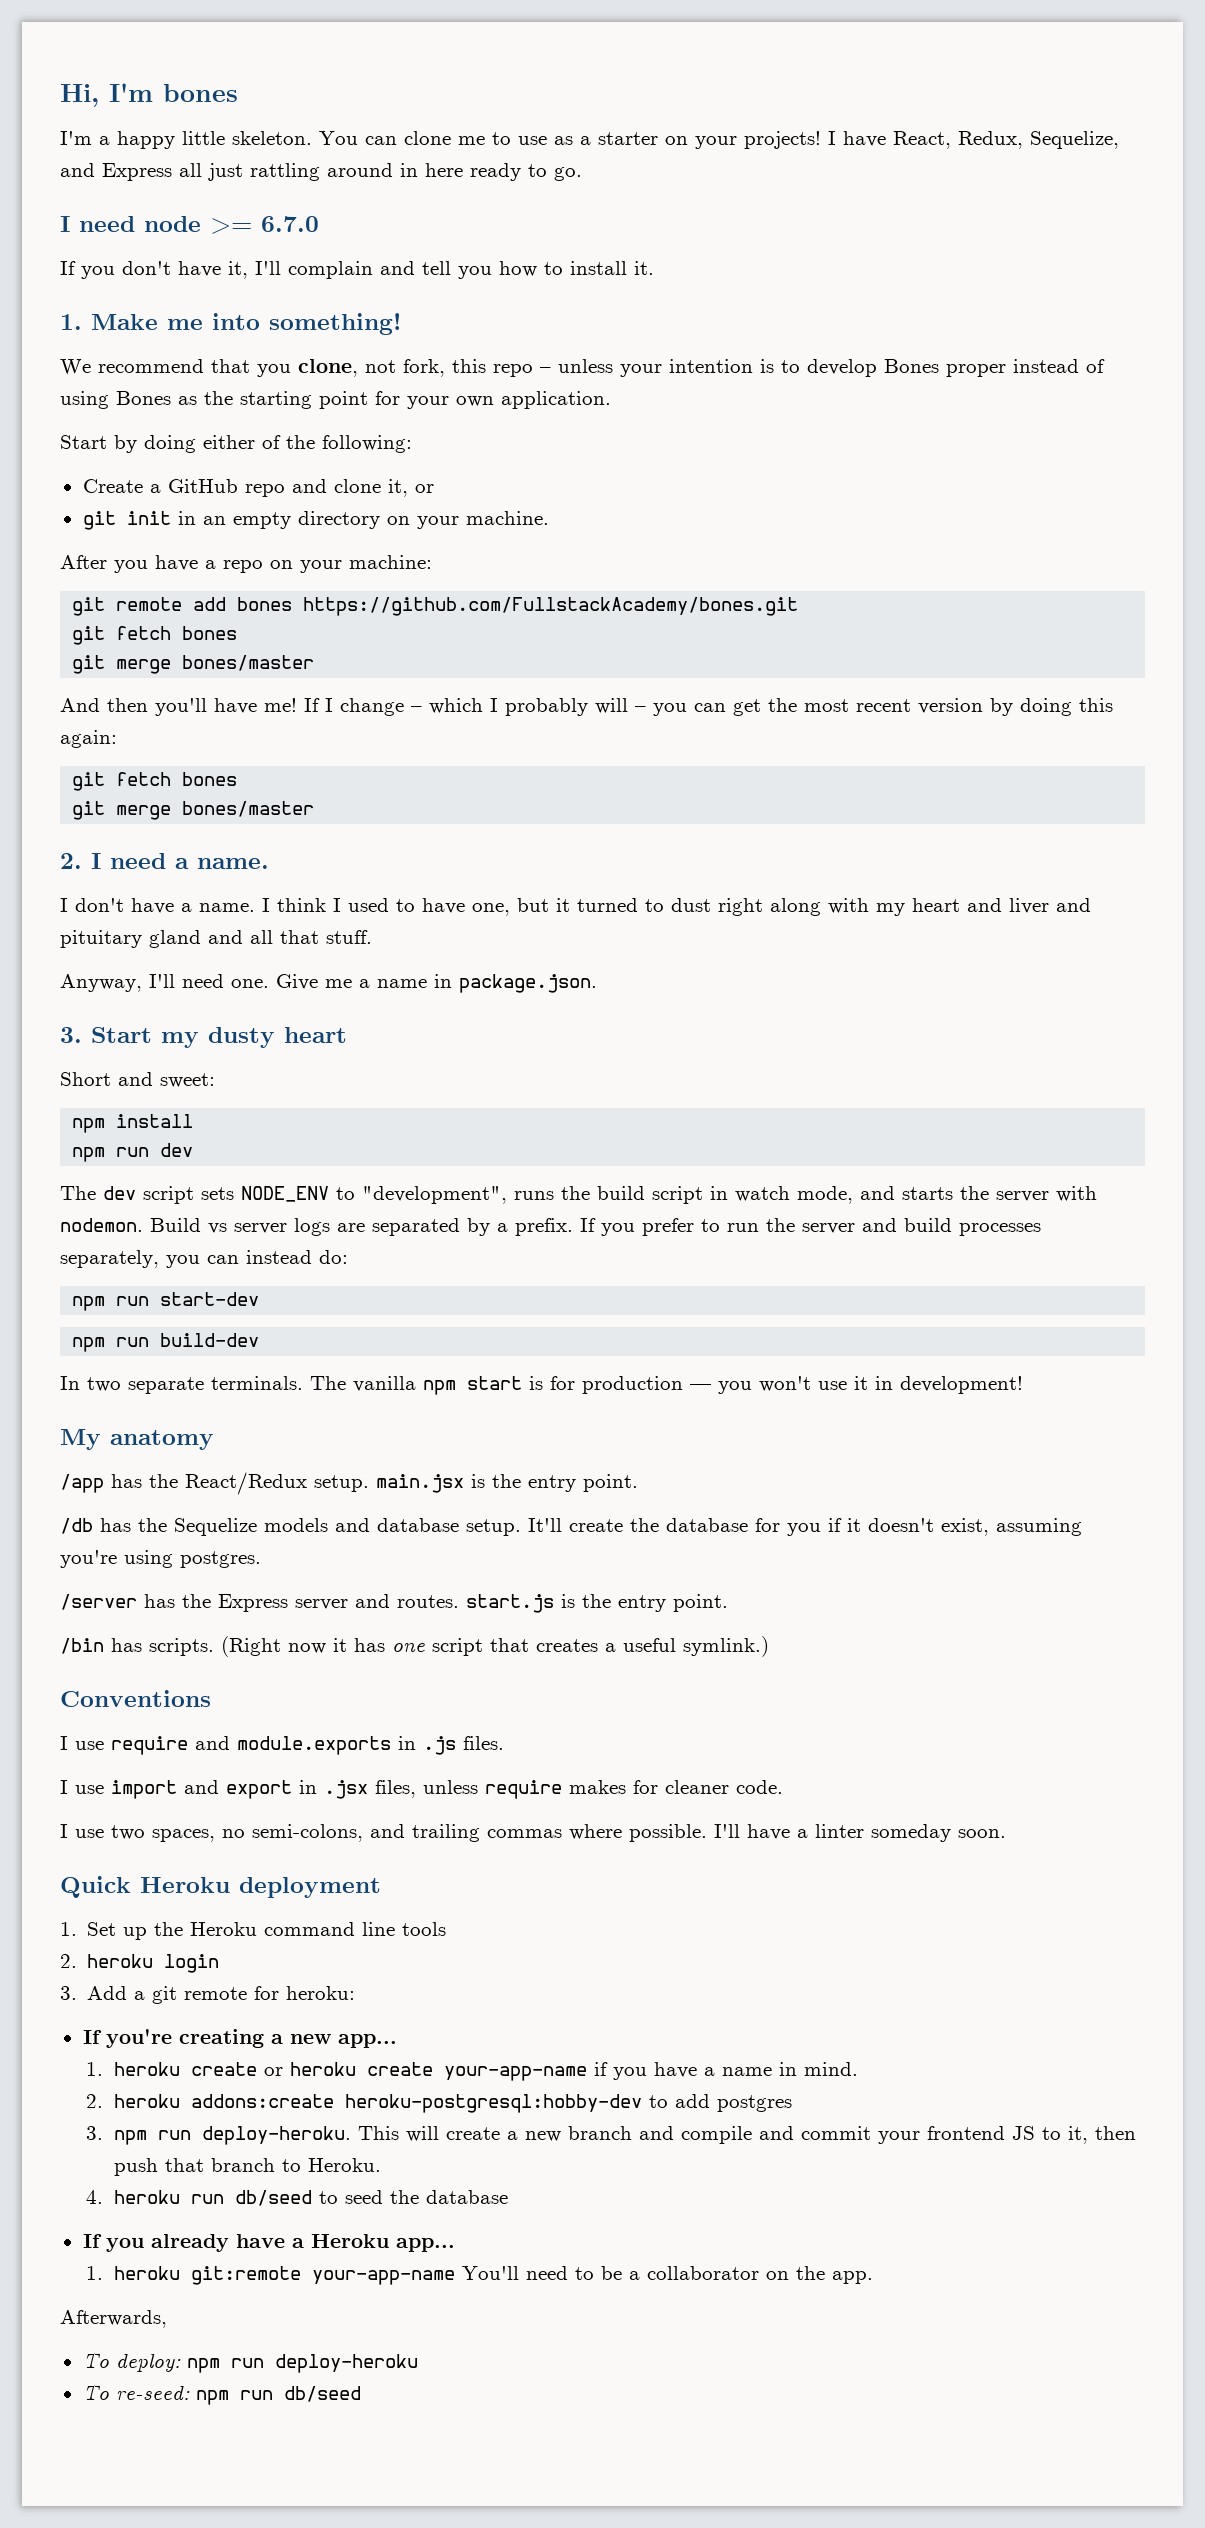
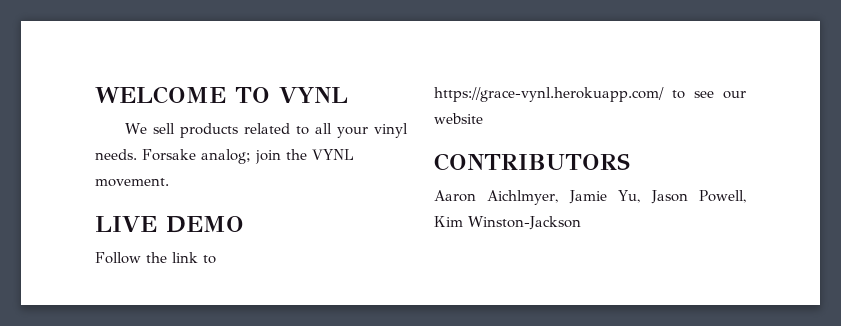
[60,83,238,107] [60,131,1119,149] [60,163,582,181] [60,216,319,234] [60,261,654,279] [60,313,401,335] [60,359,1105,377] [60,391,611,409] [60,435,412,453] [82,479,434,497] [82,511,549,530] [60,555,432,573] [72,597,799,616] [72,626,238,645] [72,655,315,674] [60,698,1113,716] [60,730,117,748] [72,772,238,791] [72,801,315,820] [60,853,269,869] [60,898,1091,916] [60,930,372,948] [60,974,597,993] [60,1027,347,1048] [60,1072,215,1088] [72,1114,194,1133] [72,1143,194,1162] [60,1186,1097,1204] [60,1218,1041,1236] [60,1250,348,1268] [72,1292,260,1311] [72,1333,260,1352] [60,1376,1023,1395] [60,1429,214,1450] [60,1472,638,1495] [60,1518,1082,1536] [60,1550,261,1568] [60,1594,728,1613] [60,1636,769,1657] [60,1690,211,1707] [60,1736,504,1755] [60,1780,783,1799] [60,1824,1006,1842] [60,1876,381,1898] [60,1922,447,1940] [60,1954,220,1973] [60,1986,356,2004] [82,2029,397,2048] [86,2062,858,2081] [86,2094,792,2113] [86,2126,1136,2145] [113,2158,381,2176] [86,2190,508,2206] [82,2234,455,2252] [86,2266,873,2285] [60,2310,167,2328] [82,2352,418,2373] [82,2384,361,2405] Hi, I'm bones // I'm a happy little skeleton. You can clone me to use as a starter on your projects! I have React, Redux, Sequelize, and Express all just rattling around in here ready to go. // I need node >= 6.7.0 // If you don't have it, I'll complain and tell you how to install it. // 1. Make me into something! // We recommend that you clone, not fork, this repo – unless your intention is to develop Bones proper instead of using Bones as the starting point for your own application. // Start by doing either of the following: // Create a GitHub repo and clone it, or // git init in an empty directory on your machine. // After you have a repo on your machine: // git remote add bones https://github.com/FullstackAcademy/bones.git // git fetch bones // git merge bones/master // And then you'll have me! If I change – which I probably will – you can get the most recent version by doing this again: // git fetch bones // git merge bones/master // 2. I need a name. // I don't have a name. I think I used to have one, but it turned to dust right along with my heart and liver and pituitary gland and all that stuff. // Anyway, I'll need one. Give me a name in package.json. // 3. Start my dusty heart // Short and sweet: // npm install // npm run dev // The dev script sets NODE_ENV to "development", runs the build script in watch mode, and starts the server with nodemon. Build vs server logs are separated by a prefix. If you prefer to run the server and build processes separately, you can instead do: // npm run start-dev // npm run build-dev // In two separate terminals. The vanilla npm start is for production — you won't use it in development! // My anatomy // /app has the React/Redux setup. main.jsx is the entry point. // /db has the Sequelize models and database setup. It'll create the database for you if it doesn't exist, assuming you're using postgres. // /server has the Express server and routes. start.js is the entry point. // /bin has scripts. (Right now it has one script that creates a useful symlink.) // Conventions // I use require and module.exports in .js files. // I use import and export in .jsx files, unless require makes for cleaner code. // I use two spaces, no semi-colons, and trailing commas where possible. I'll have a linter someday soon. // Quick Heroku deployment // 1. Set up the Heroku command line tools // 2. heroku login // 3. Add a git remote for heroku: // If you're creating a new app... // 1. heroku create or heroku create your-app-name if you have a name in mind. // 2. heroku addons:create heroku-postgresql:hobby-dev to add postgres // 3. npm run deploy-heroku. This will create a new branch and compile and commit your frontend JS to it, then push that branch to Heroku. // 4. heroku run db/seed to seed the database // If you already have a Heroku app... // 1. heroku git:remote your-app-name You'll need to be a collaborator on the app. // Afterwards, // To deploy: npm run deploy-heroku // To re-seed: npm run db/seed -> [95,86,348,104] [125,123,408,138] [95,149,354,164] [95,178,169,187] [95,216,244,233] [95,252,216,264] [434,87,746,102] [434,113,483,124] [434,153,630,171] [434,190,746,205] [434,216,581,230] WELCOME TO VYNL // We sell products related to all your vinyl needs. Forsake analog; join the VYNL movement. // LIVE DEMO // Follow the link to https://grace-vynl.herokuapp.com/ to see our website // CONTRIBUTORS // Aaron Aichlmyer, Jamie Yu, Jason Powell, Kim Winston-Jackson

